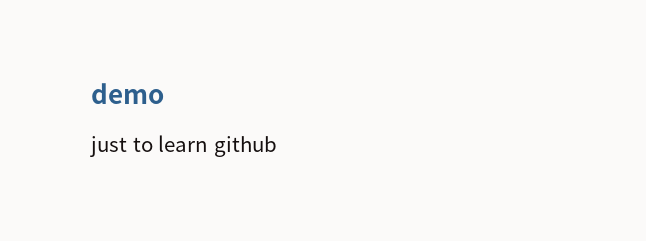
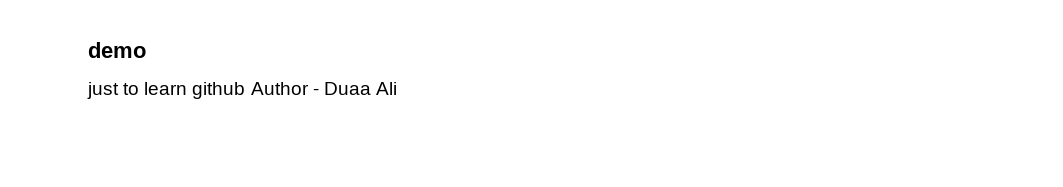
(277, 146) none -> [250,82,397,95] Author - Duaa Ali

